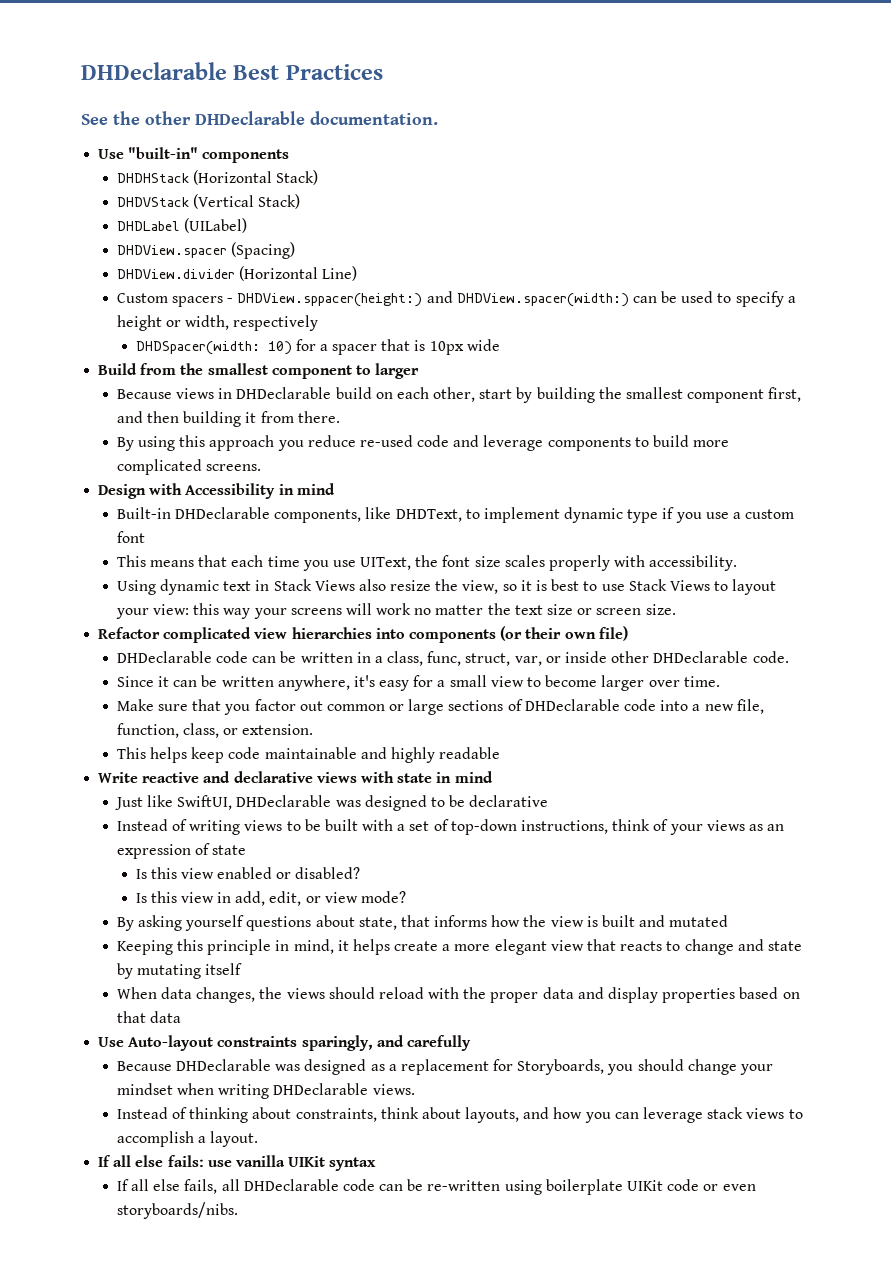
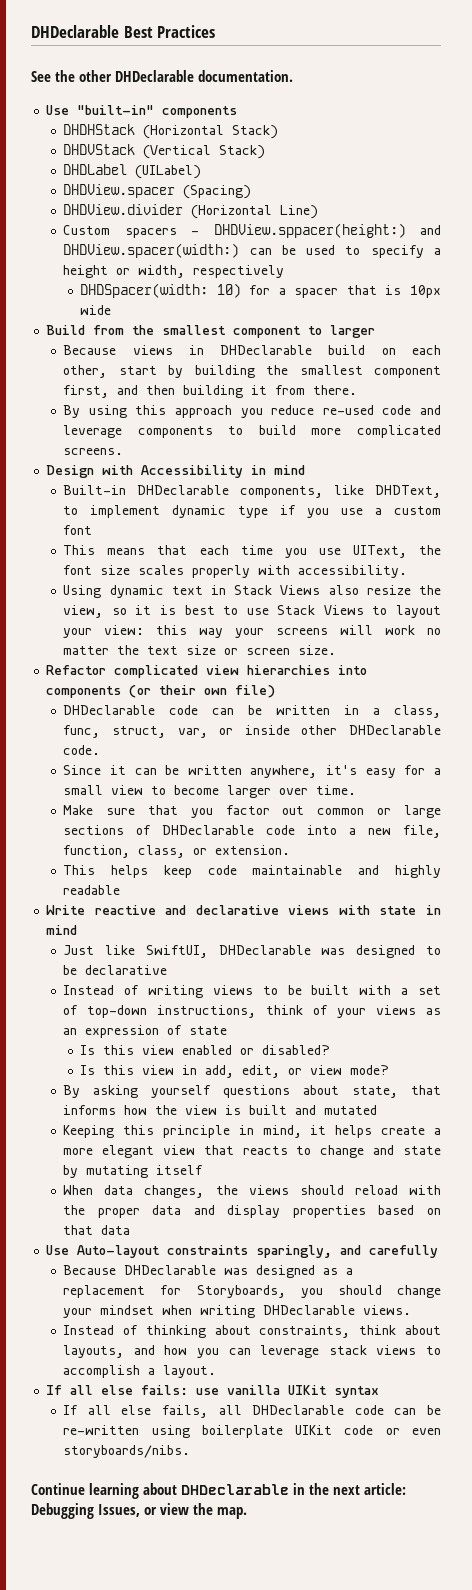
(238, 1210) none -> [31,1483,406,1499] [31,1503,247,1519] // Continue learning about DHDeclarable in the next article: Debugging Issues, or view the map.

